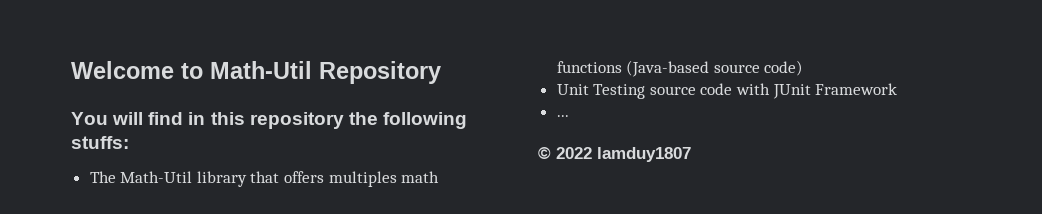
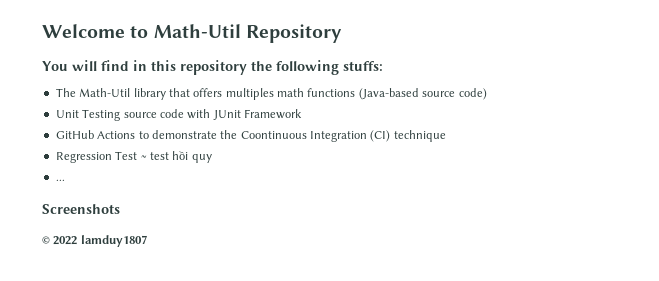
(898, 89) none -> [55,130,446,142] [55,151,212,163] // GitHub Actions to demonstrate the Coontinuous Integration (CI) technique // Regression Test ~ test hồi quy
(569, 116) none -> [42,204,120,214] // Screenshots

